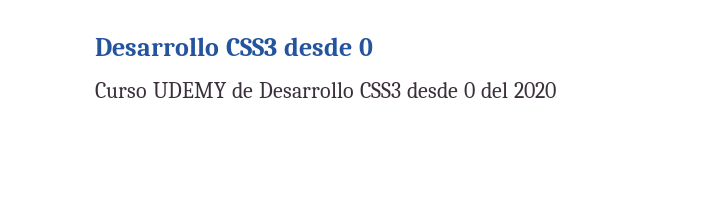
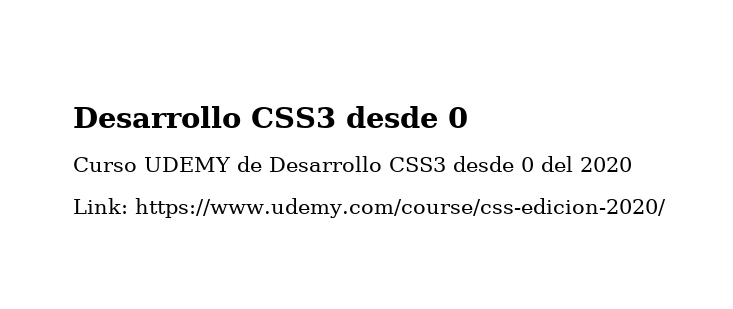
(556, 90) none -> [73,198,666,218] // Link: https://www.udemy.com/course/css-edicion-2020/

